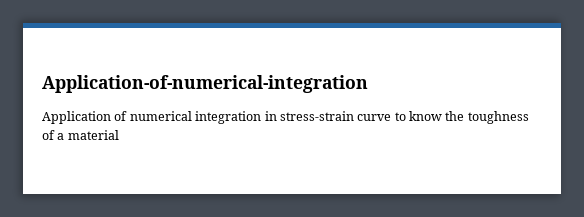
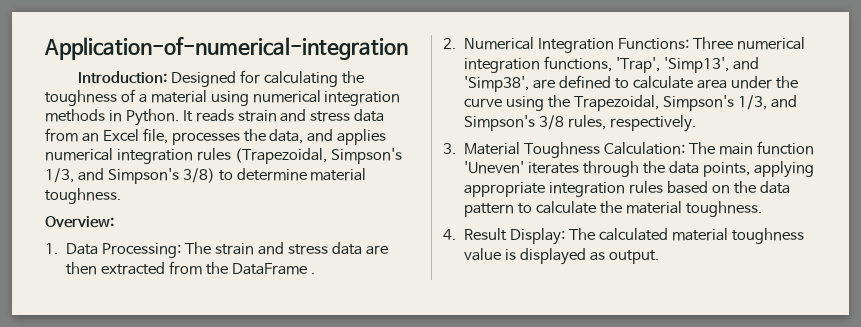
[42,111,442,124] Application of numerical integration in stress-strain curve to know -> [77,70,338,87] Introduction: Designed for calculating
(119, 135) none -> [210,90,401,106] [45,109,385,126] [45,128,387,145] [45,148,402,164] [45,168,367,184] [45,188,121,204] [45,216,114,228] [45,242,388,258] [66,261,315,275] [443,37,806,53] [464,56,760,73] [464,75,798,92] [464,95,797,111] [464,115,697,132] [443,141,814,158] [464,161,814,178] [464,181,790,197] [464,201,762,217] [443,228,804,245] [464,248,660,265] using numerical integration methods in Python. It reads strain and stress data from an Excel file, processes the data, and applies numerical integration rules (Trapezoidal, Simpson's 1/3, and Simpson's 3/8) to determine material toughness. // Overview: // 1. Data Processing: The strain and stress data are then extracted from the DataFrame . // 2. Numerical Integration Functions: Three numerical integration functions, 'Trap', 'Simp13', and 'Simp38', are defined to calculate area under the curve using the Trapezoidal, Simpson's 1/3, and Simpson's 3/8 rules, respectively. // 3. Material Toughness Calculation: The main function 'Uneven' iterates through the data points, applying appropriate integration rules based on the data pattern to calculate the material toughness. // 4. Result Display: The calculated material toughness value is displayed as output.

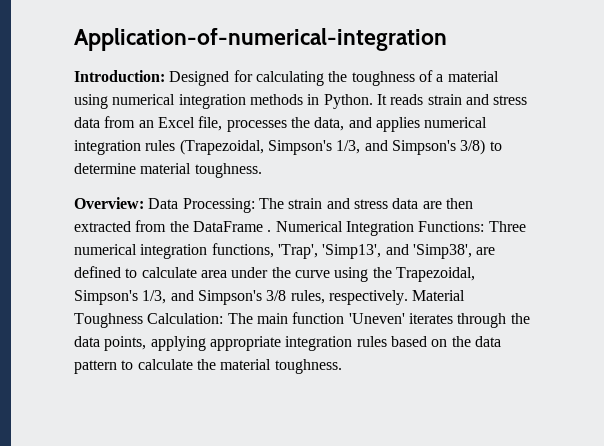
[45,243,58,254] // 1. -> (144, 203) none
[443,38,456,49] // 2. -> (272, 231) none
[443,143,456,154] // 3. -> (408, 297) none
[443,228,804,245] [464,248,660,265] // 4. Result Display: The calculated material toughness value is displayed as output. -> (342, 366) none

